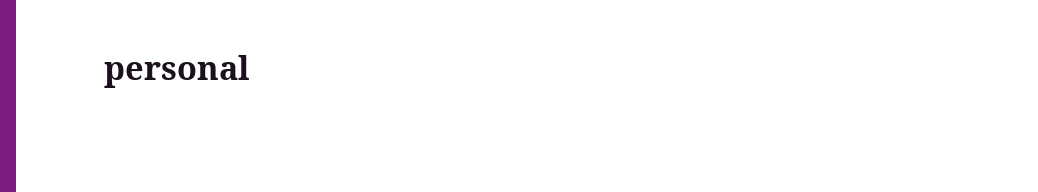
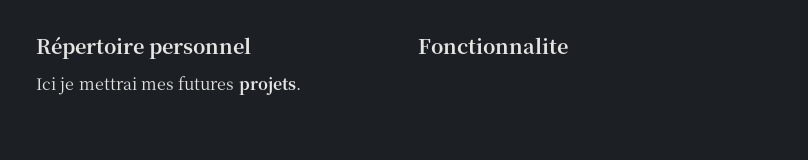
[104,55,249,88] personal -> [36,36,252,59] [36,76,301,95] [418,37,568,54] Répertoire personnel // Ici je mettrai mes futures projets. // Fonctionnalite

